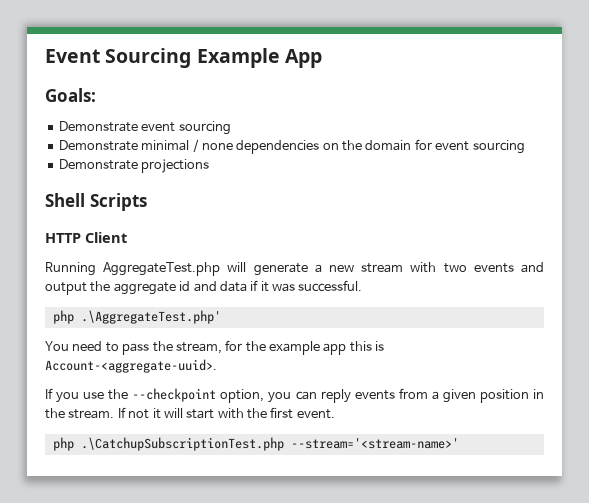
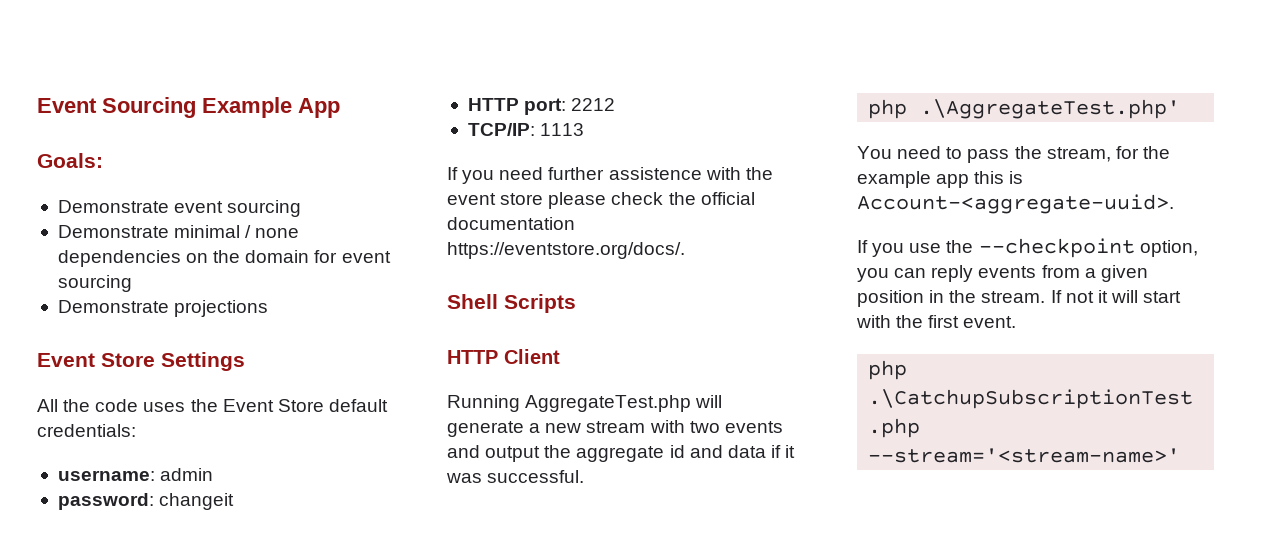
(210, 166) none -> [37,352,245,371] [37,399,388,412] [37,424,136,437] [57,468,214,481] [57,493,235,510] [467,98,616,115] [467,123,585,136] [447,167,773,184] [447,192,755,209] [447,217,575,230] [447,242,685,259] // Event Store Settings // All the code uses the Event Store default credentials: // username: admin // password: changeit // HTTP port: 2212 // TCP/IP: 1113 // If you need further assistence with the event store please check the official documentation https://eventstore.org/docs/.

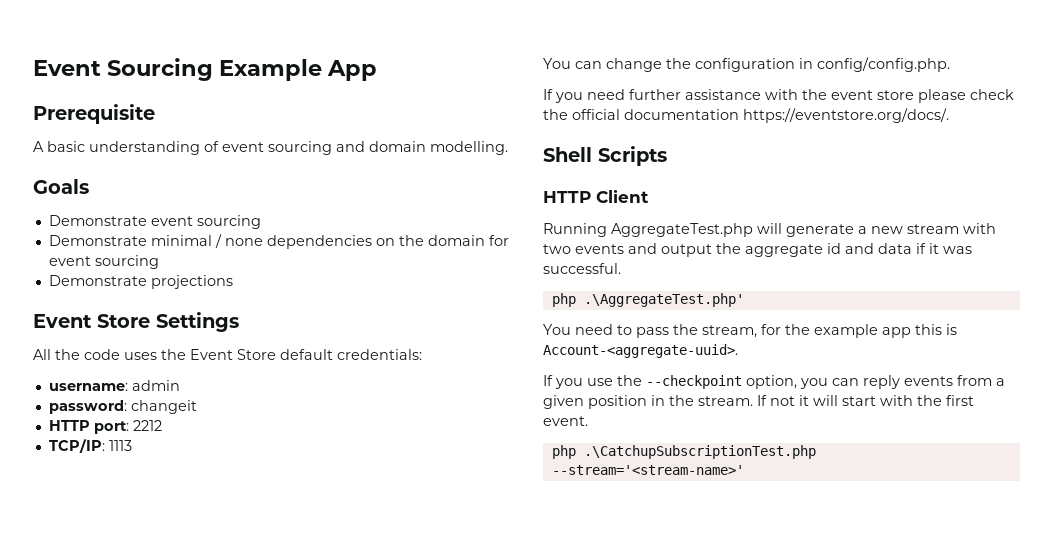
[37,153,103,168] Goals: -> [33,104,155,124] [33,141,508,155] [33,179,89,194] Prerequisite // A basic understanding of event sourcing and domain modelling. // Goals
(585, 129) none -> [543,57,950,72] // You can change the configuration in config/config.php.
[608,167,702,180] assistence -> [685,89,761,100] assistance

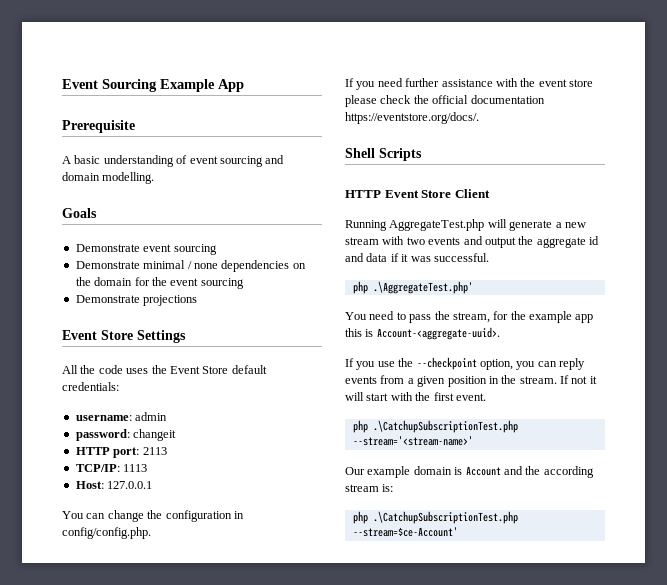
(509, 240) none -> [151,277,167,286] the
[132,420,162,431] 2212 -> [142,447,167,455] 2113
(132, 445) none -> [75,481,153,489] // Host: 127.0.0.1
(591, 197) none -> [384,190,452,198] Event Store
(744, 470) none -> [345,466,594,478] [345,484,394,492] [352,511,518,524] [352,527,458,537] // Our example domain is Account and the according stream is: // php .\CatchupSubscriptionTest.php --stream=$ce-Account'

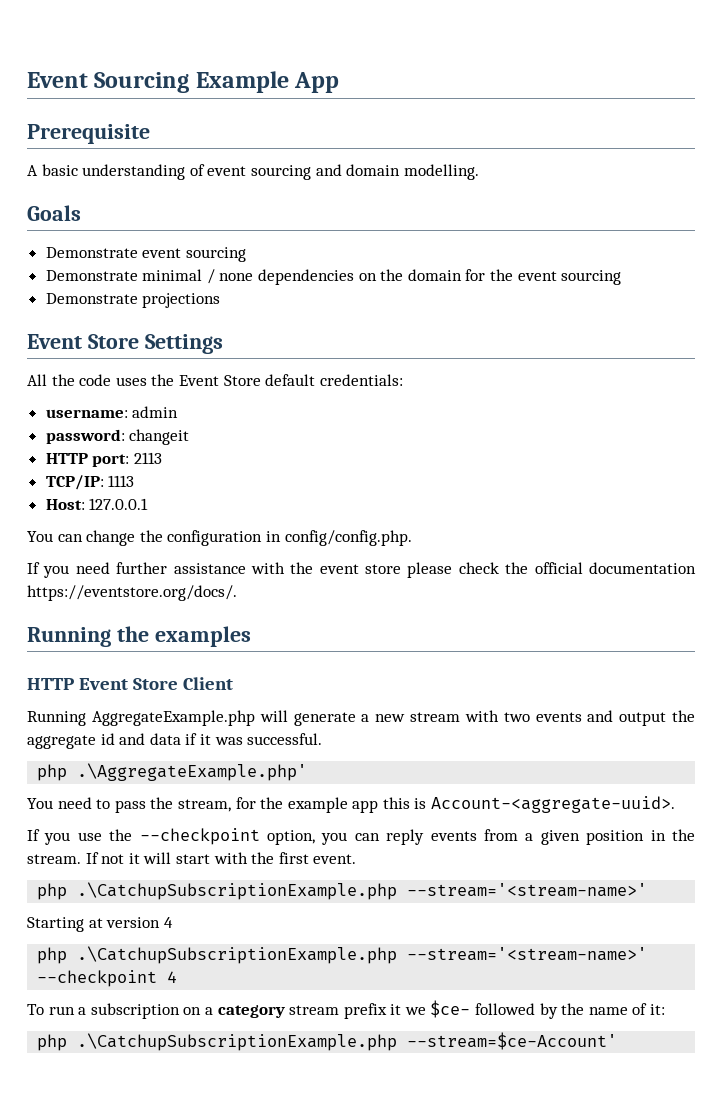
[345,148,422,161] Shell Scripts -> [27,626,251,647] Running the examples
[389,219,485,231] AggregateTest.php -> [91,710,255,726] AggregateExample.php
[372,281,473,294] .\AggregateTest.php' -> [77,763,308,781] .\AggregateExample.php'
[372,420,518,433] .\CatchupSubscriptionTest.php -> [77,882,398,900] .\CatchupSubscriptionExample.php
[345,466,594,478] [345,484,394,492] [352,511,518,524] Our example domain is Account and the according stream is: // php .\CatchupSubscriptionTest.php -> [27,917,173,932] [37,946,648,964] [37,970,178,987] [27,1000,666,1019] [37,1033,398,1051] Starting at version 4 // php .\CatchupSubscriptionExample.php --stream='<stream-name>' --checkpoint 4 // To run a subscription on a category stream prefix it we $ce- followed by the name of it: // php .\CatchupSubscriptionExample.php

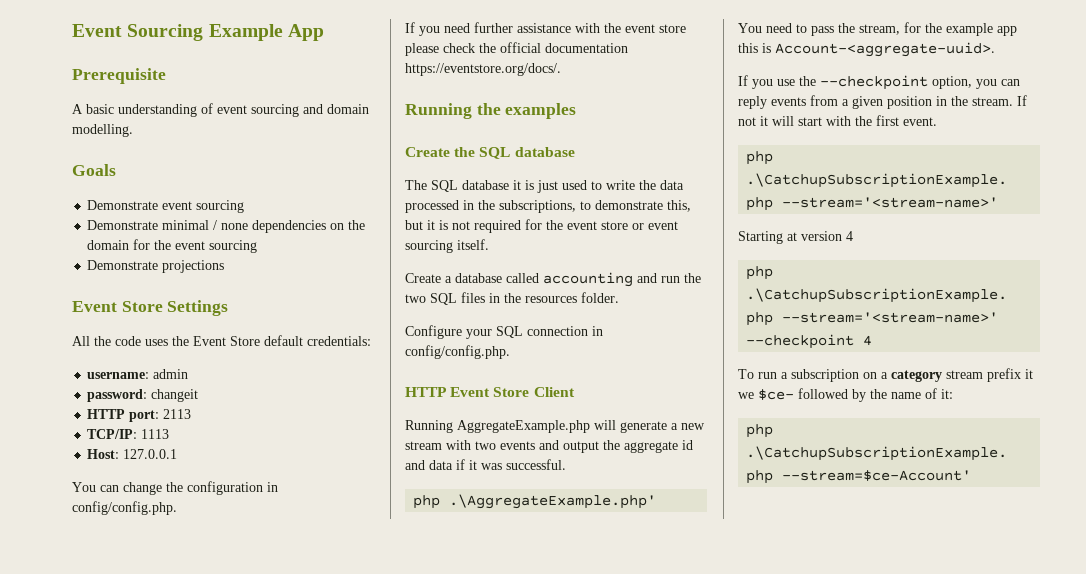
(251, 636) none -> [405,147,575,159] [405,180,684,193] [405,200,691,213] [405,219,678,233] [405,239,489,253] [405,272,701,287] [405,292,619,305] [405,325,603,339] [405,345,510,359] // Create the SQL database // The SQL database it is just used to write the data processed in the subscriptions, to demonstrate this, but it is not required for the event store or event sourcing itself. // Create a database called accounting and run the two SQL files in the resources folder. // Configure your SQL connection in config/config.php.

